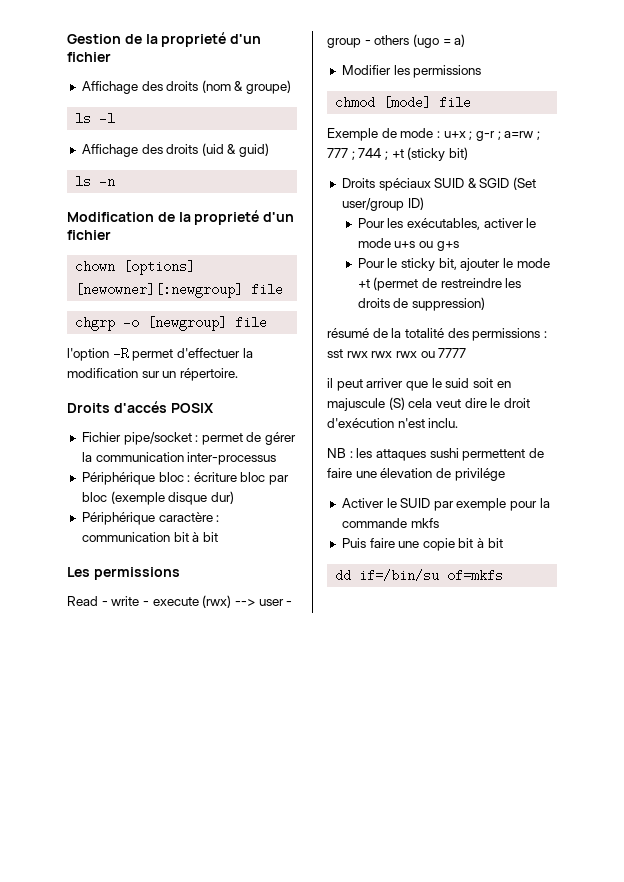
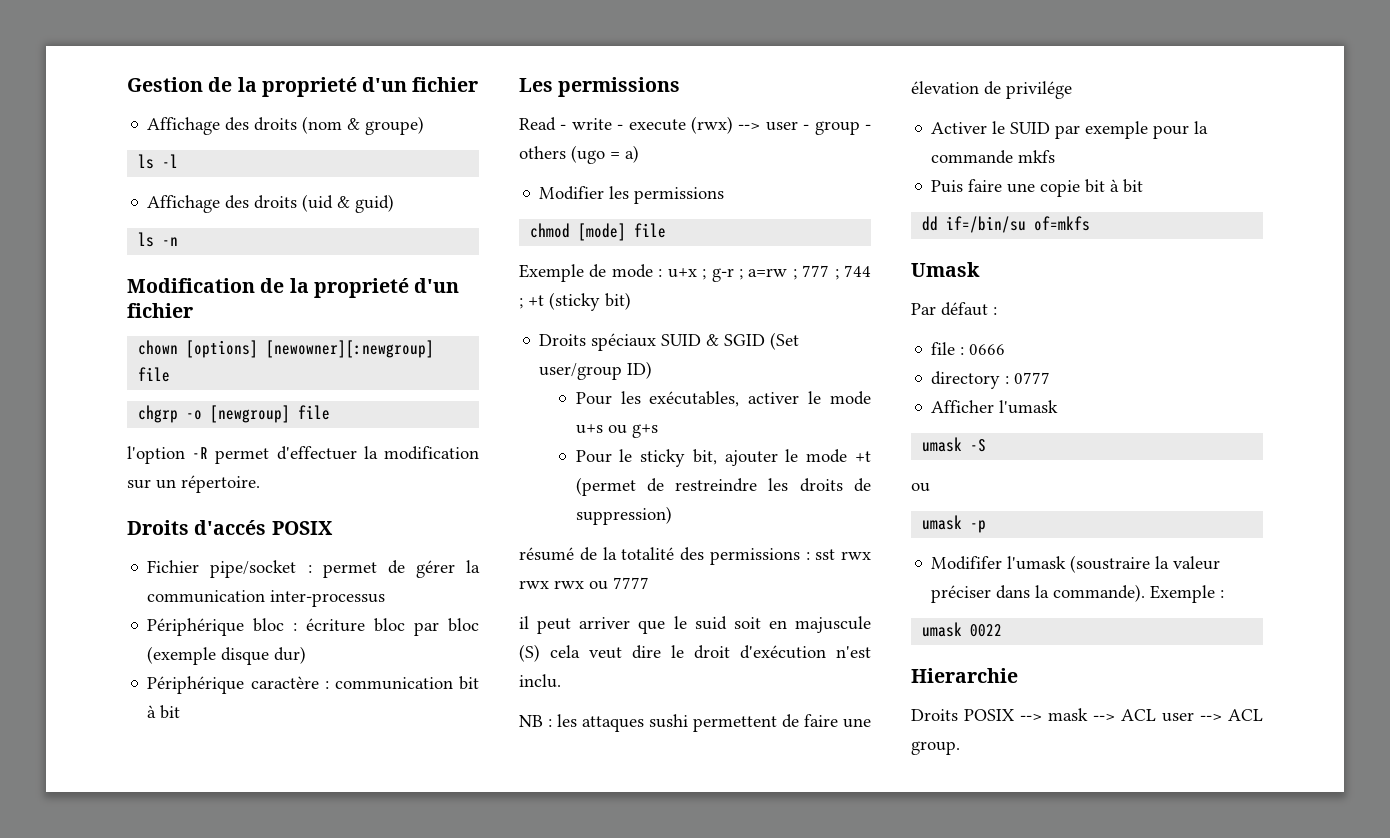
(504, 575) none -> [911,262,980,277] [911,302,997,316] [931,342,1006,355] [931,371,1051,389] [931,400,1059,414] [922,437,987,452] [911,483,930,492] [922,515,987,533] [931,555,1221,573] [931,584,1225,603] [922,622,1003,637] [911,668,1018,683] [911,708,1263,722] [911,741,960,755] // Umask // Par défaut : // file : 0666 // directory : 0777 // Afficher l'umask // umask -S // ou // umask -p // Modififer l'umask (soustraire la valeur préciser dans la commande). Exemple : // umask 0022 // Hierarchie // Droits POSIX --> mask --> ACL user --> ACL group.

